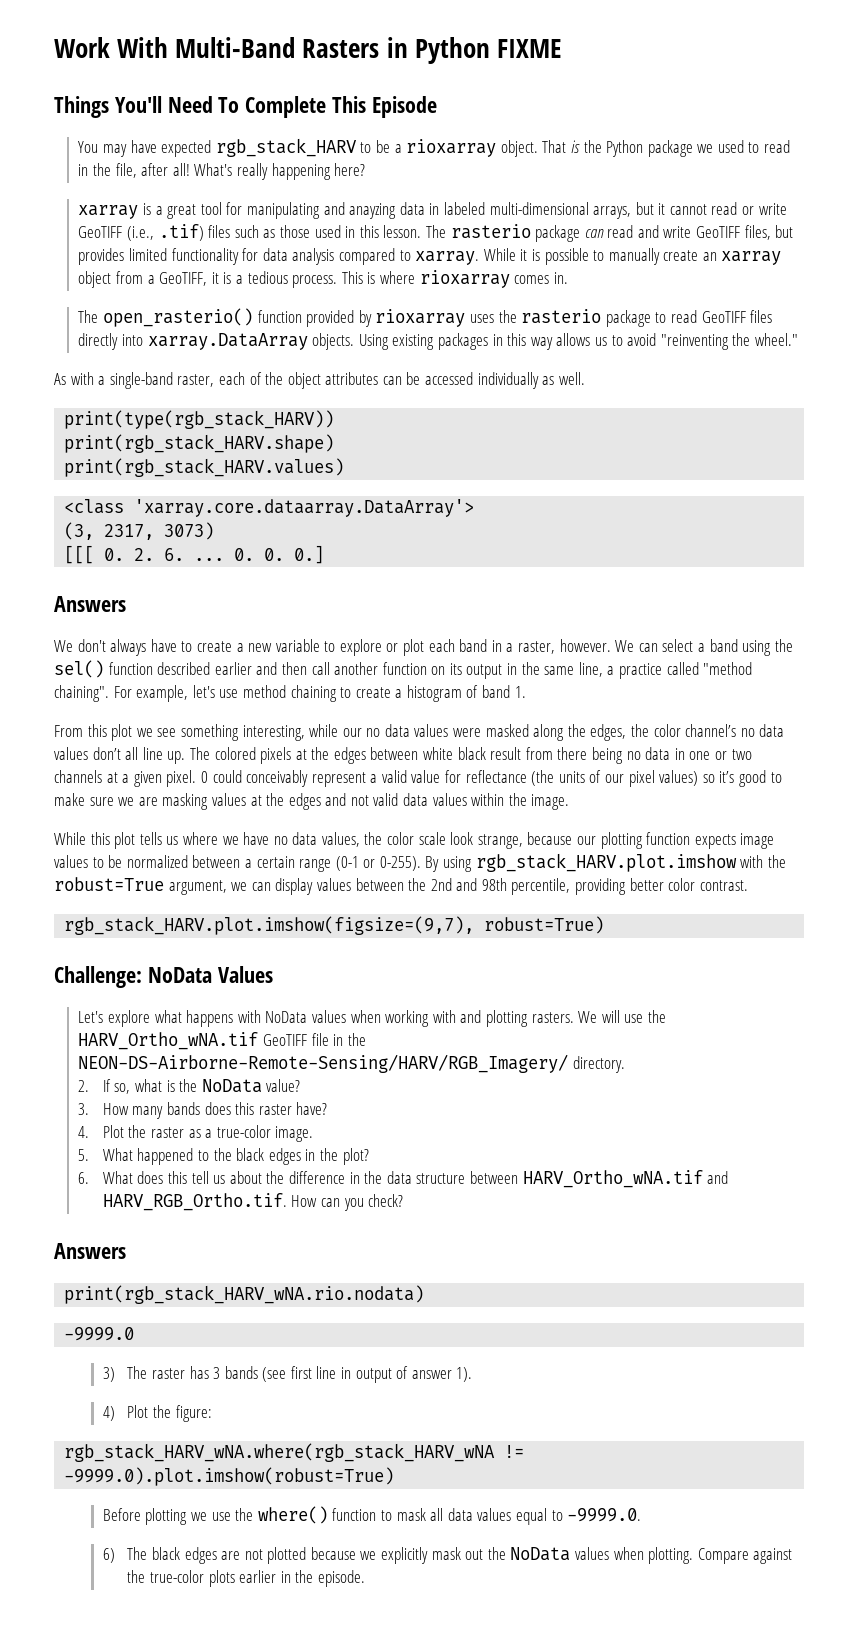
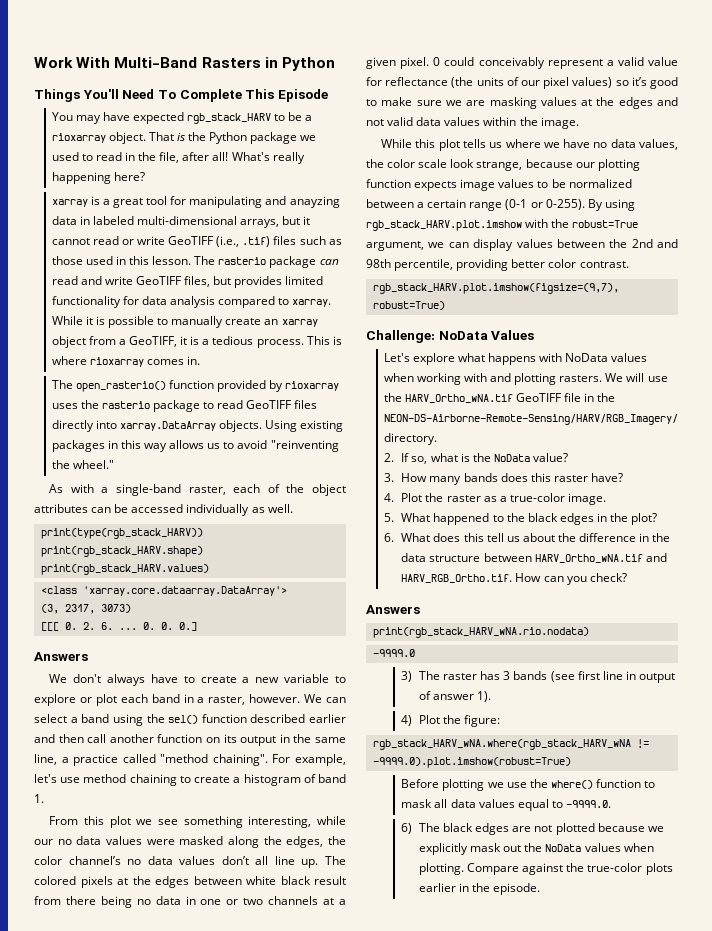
[496,39,562,58] FIXME -> (335, 64) none

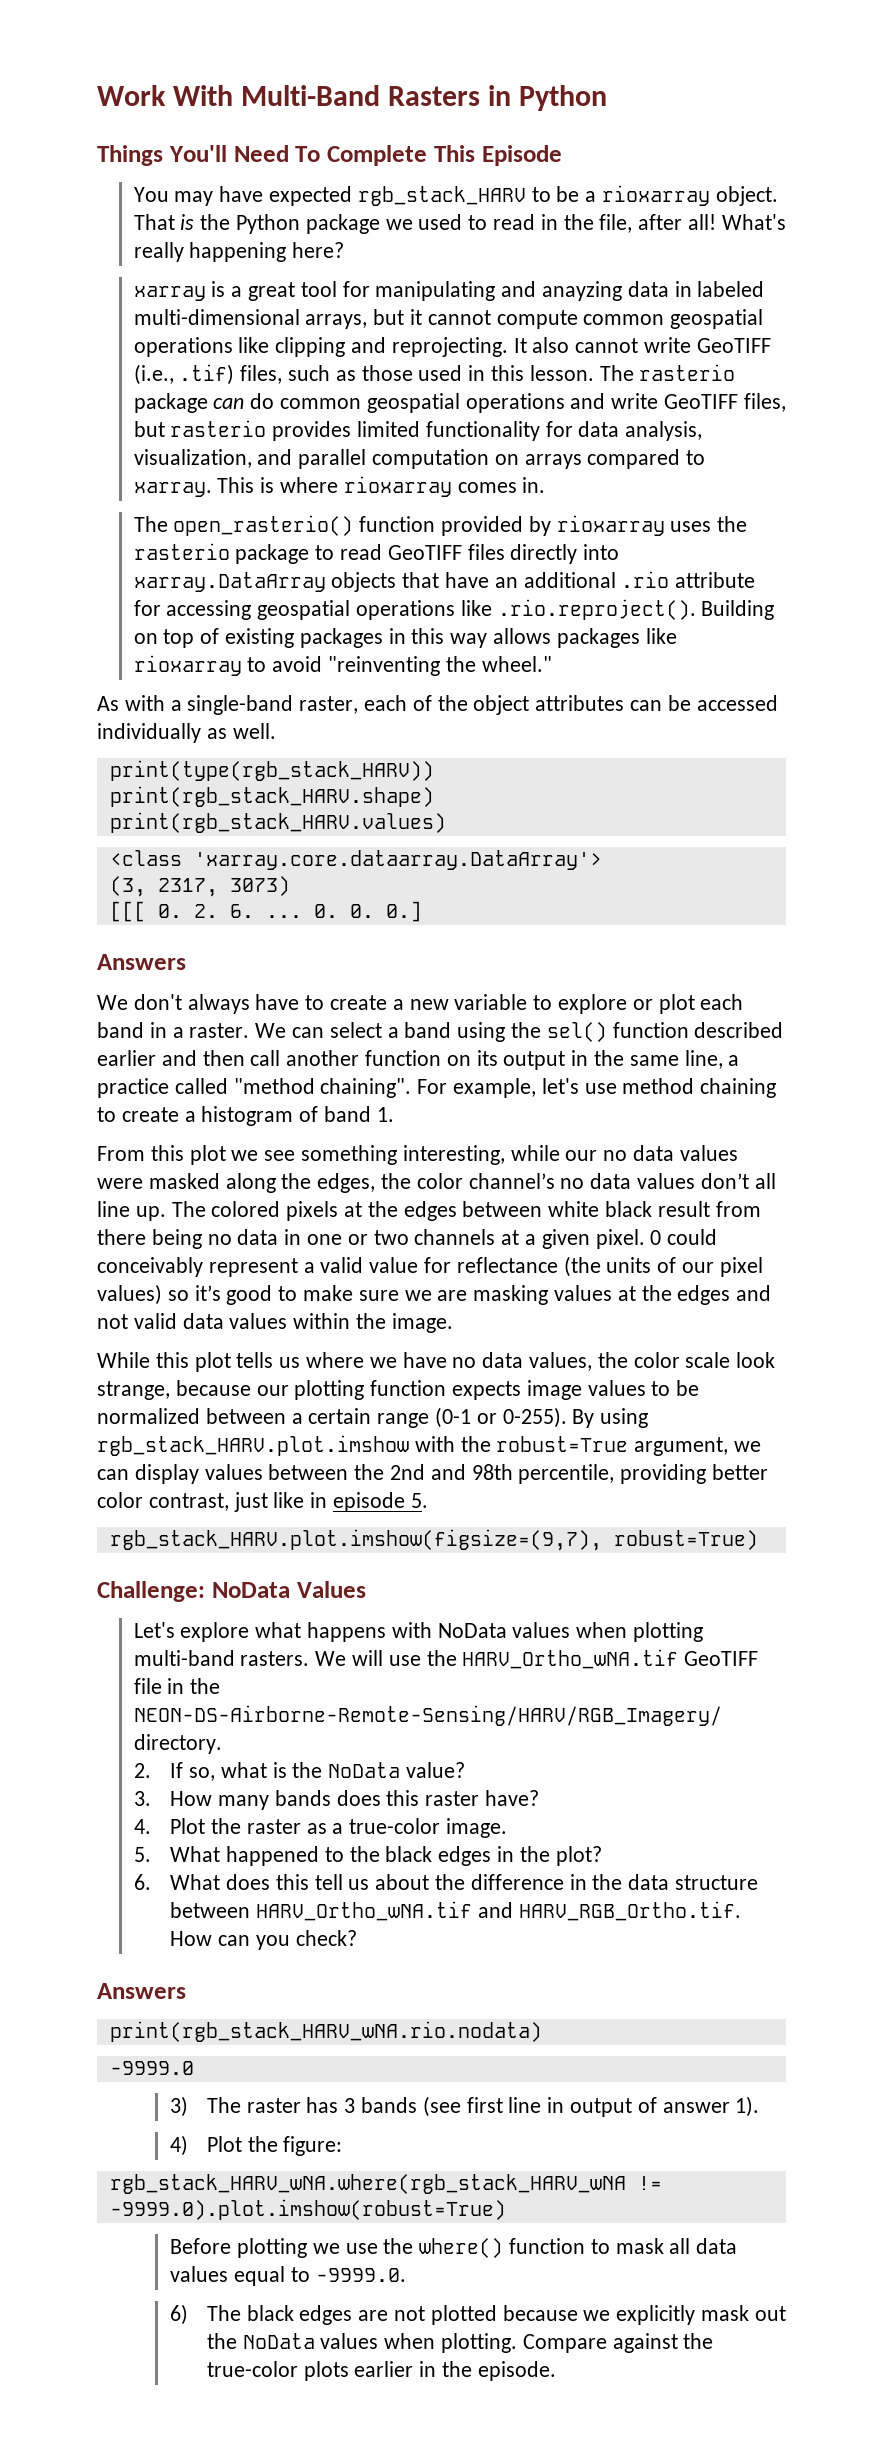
[92,236,134,245] read or -> [496,309,764,329] [133,337,639,357] compute common geospatial operations like clipping and reprojecting. It also cannot
[273,236,297,245] files -> [240,365,283,384] files,
[51,276,78,285] read -> [250,393,565,413] do common geospatial operations
(232, 280) none -> [170,420,267,437] rasterio
[169,296,332,308] [51,316,318,328] [51,336,304,348] analysis compared to xarray. While it is possible to manually create an xarray object from a GeoTIFF, it is a tedious process. -> [625,421,703,441] [133,449,706,469] [133,482,212,497] analysis, visualization, and parallel computation on arrays compared to xarray.
[218,420,298,432] objects. Using -> [331,571,756,592] [133,599,775,620] [133,628,220,648] objects that have an additional .rio attribute for accessing geospatial operations like .rio.reproject(). Building on top of
[207,443,221,449] us -> [556,628,677,648] [133,655,242,676] packages like rioxarray
[208,694,301,705] raster, however. -> [189,1023,250,1038] raster.
[579,261,629,268] contrast. -> [148,1492,428,1512] contrast, just like in episode 5.
[416,373,557,385] working with and plotting -> [633,1622,704,1642] [133,1650,235,1666] plotting multi-band

